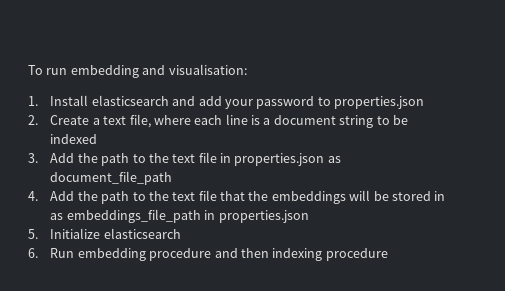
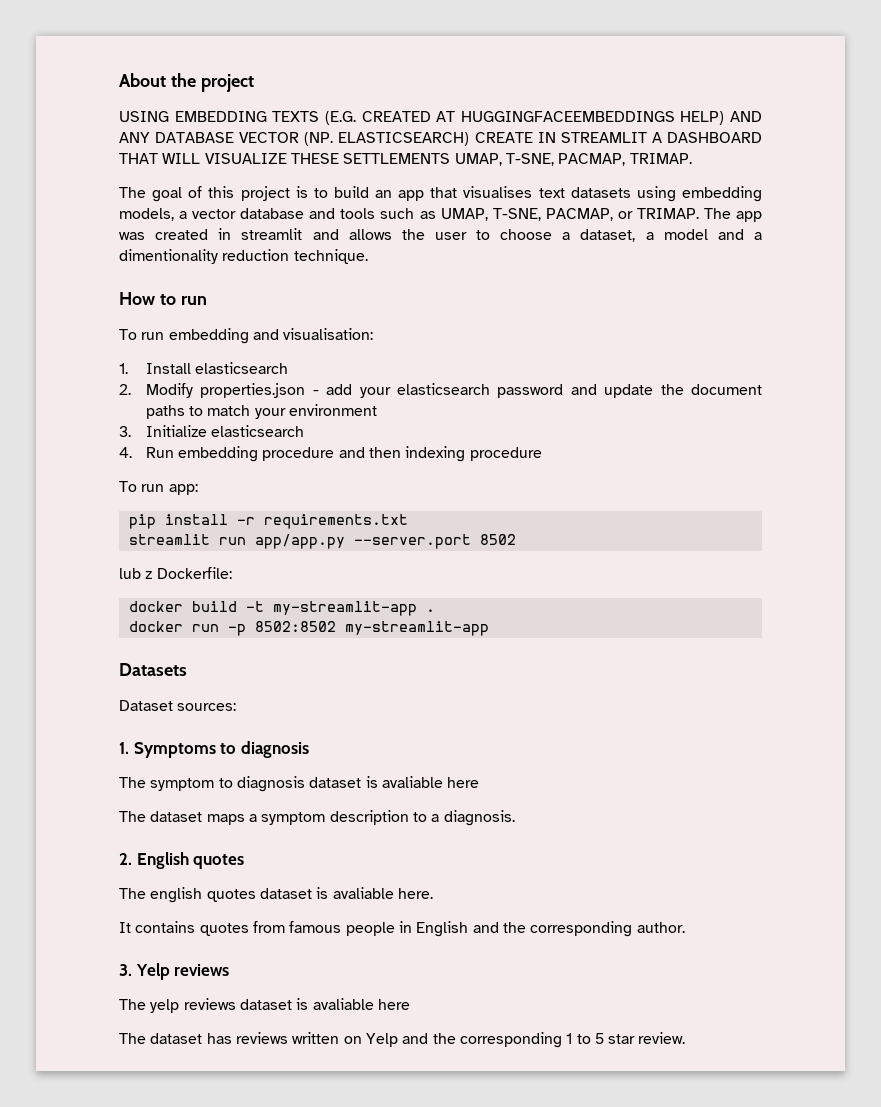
(28, 70) none -> [119,73,254,92] [119,111,762,125] [119,132,762,146] [119,153,692,166] [119,186,762,202] [119,208,762,222] [119,228,762,242] [119,249,368,264] [119,292,207,305] About the project // USING EMBEDDING TEXTS (E.G. CREATED AT HUGGINGFACEEMBEDDINGS HELP) AND ANY DATABASE VECTOR (NP. ELASTICSEARCH) CREATE IN STREAMLIT A DASHBOARD THAT WILL VISUALIZE THESE SETTLEMENTS UMAP, T-SNE, PACMAP, TRIMAP. // The goal of this project is to build an app that visualises text datasets using embedding models, a vector database and tools such as UMAP, T-SNE, PACMAP, or TRIMAP. The app was created in streamlit and allows the user to choose a dataset, a model and a dimentionality reduction technique. // How to run //
[172,96,425,109] [28,114,408,128] [50,134,98,144] [28,152,341,166] [50,171,173,185] [28,190,446,204] [50,209,309,223] [28,229,38,239] and add your password to properties.json // 2. Create a text file, where each line is a document string to be indexed // 3. Add the path to the text file in properties.json as document_file_path // 4. Add the path to the text file that the embeddings will be stored in as embeddings_file_path in properties.json // 5. -> [119,383,762,398] [145,404,378,419] [119,426,131,437] // 2. Modify properties.json - add your elasticsearch password and update the document paths to match your environment // 3.
[28,248,38,258] 6. -> [119,447,132,458] 4.
(388, 254) none -> [119,481,198,495] [128,514,408,529] [128,534,516,549] [119,567,232,579] [128,601,435,616] [128,621,489,636] [119,663,187,676] [119,700,237,711] [119,741,309,758] [119,776,480,792] [119,810,515,826] [119,852,245,869] [119,887,433,903] [119,921,685,937] [119,963,230,980] [119,998,410,1013] [119,1032,686,1048] // To run app: // pip install -r requirements.txt // streamlit run app/app.py --server.port 8502 // lub z Dockerfile: // docker build -t my-streamlit-app . // docker run -p 8502:8502 my-streamlit-app // Datasets // Dataset sources: // 1. Symptoms to diagnosis // The symptom to diagnosis dataset is avaliable here // The dataset maps a symptom description to a diagnosis. // 2. English quotes // The english quotes dataset is avaliable here. // It contains quotes from famous people in English and the corresponding author. // 3. Yelp reviews // The yelp reviews dataset is avaliable here // The dataset has reviews written on Yelp and the corresponding 1 to 5 star review.

